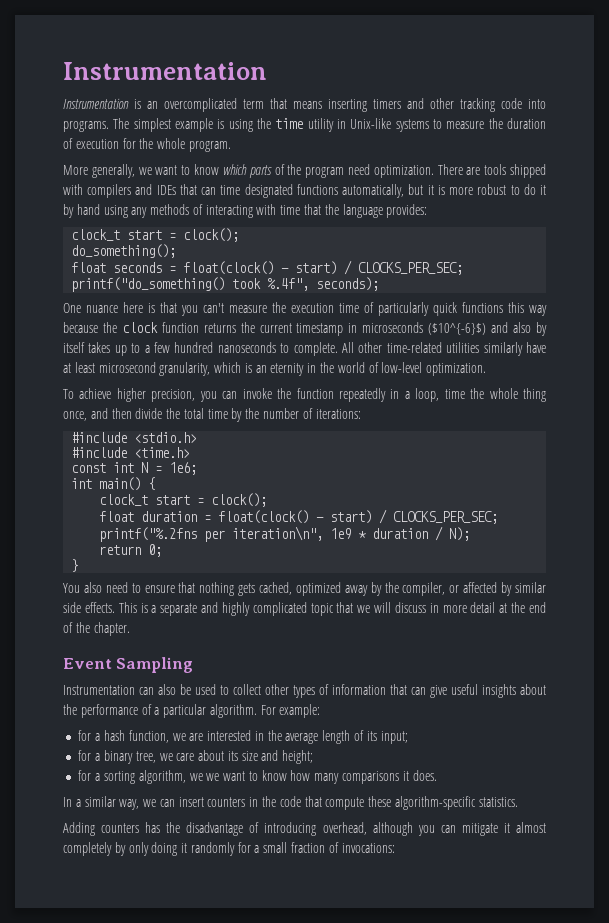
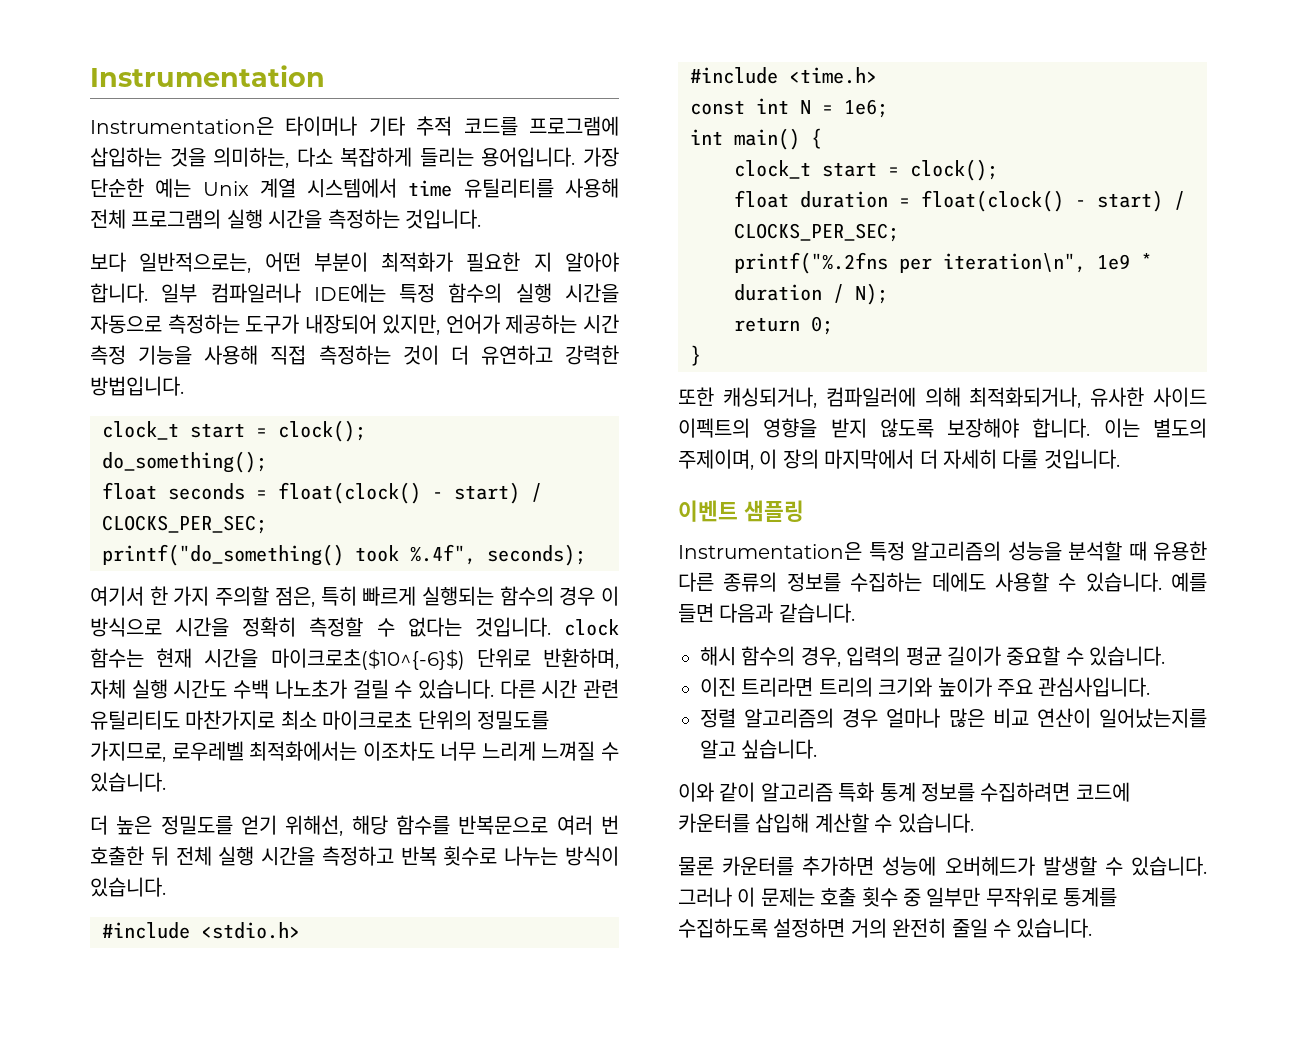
[63,98,546,112] [63,118,546,132] [63,138,231,152] [63,164,546,178] [63,184,547,198] [63,204,428,218] Instrumentation is an overcomplicated term that means inserting timers and other tracking code into programs. The simplest example is using the time utility in Unix-like systems to measure the duration of execution for the whole program. // More generally, we want to know which parts of the program need optimization. There are tools shipped with compilers and IDEs that can time designated functions automatically, but it is more robust to do it by hand using any methods of interacting with time that the language provides: -> [90,116,619,136] [90,147,619,168] [90,178,619,198] [90,209,481,229] [90,252,619,273] [90,283,619,303] [90,314,619,335] [90,345,619,365] [90,376,184,396] Instrumentation은 타이머나 기타 추적 코드를 프로그램에 삽입하는 것을 의미하는, 다소 복잡하게 들리는 용어입니다. 가장 단순한 예는 Unix 계열 시스템에서 time 유틸리티를 사용해 전체 프로그램의 실행 시간을 측정하는 것입니다. // 보다 일반적으로는, 어떤 부분이 최적화가 필요한 지 알아야 합니다. 일부 컴파일러나 IDE에는 특정 함수의 실행 시간을 자동으로 측정하는 도구가 내장되어 있지만, 언어가 제공하는 시간 측정 기능을 사용해 직접 측정하는 것이 더 유연하고 강력한 방법입니다.
[63,302,547,316] [63,322,547,336] [63,342,546,356] [63,362,487,376] [63,388,546,402] [63,408,361,422] One nuance here is that you can't measure the execution time of particularly quick functions this way because the clock function returns the current timestamp in microseconds ($10^{-6}$) and also by itself takes up to a few hundred nanoseconds to complete. All other time-related utilities similarly have at least microsecond granularity, which is an eternity in the world of low-level optimization. // To achieve higher precision, you can invoke the function repeatedly in a loop, time the whole thing once, and then divide the total time by the number of iterations: -> [90,586,619,607] [90,617,620,637] [90,648,619,670] [90,679,619,699] [90,710,549,730] [90,741,619,762] [90,772,166,792] [90,815,619,836] [90,846,619,866] [90,877,166,897] 여기서 한 가지 주의할 점은, 특히 빠르게 실행되는 함수의 경우 이 방식으로 시간을 정확히 측정할 수 없다는 것입니다. clock 함수는 현재 시간을 마이크로초($10^{-6}$) 단위로 반환하며, 자체 실행 시간도 수백 나노초가 걸릴 수 있습니다. 다른 시간 관련 유틸리티도 마찬가지로 최소 마이크로초 단위의 정밀도를 가지므로, 로우레벨 최적화에서는 이조차도 너무 느리게 느껴질 수 있습니다. // 더 높은 정밀도를 얻기 위해선, 해당 함수를 반복문으로 여러 번 호출한 뒤 전체 실행 시간을 측정하고 반복 횟수로 나누는 방식이 있습니다.
[63,582,546,596] [63,602,547,616] [63,622,130,636] [63,657,194,673] [63,684,546,698] [63,704,321,718] [78,730,408,744] [78,750,314,764] [78,770,437,784] [63,796,518,810] [63,822,547,836] [63,842,395,856] You also need to ensure that nothing gets cached, optimized away by the compiler, or affected by similar side effects. This is a separate and highly complicated topic that we will discuss in more detail at the end of the chapter. // Event Sampling // Instrumentation can also be used to collect other types of information that can give useful insights about the performance of a particular algorithm. For example: // for a hash function, we are interested in the average length of its input; // for a binary tree, we care about its size and height; // for a sorting algorithm, we we want to know how many comparisons it does. // In a similar way, we can insert counters in the code that compute these algorithm-specific statistics. // Adding counters has the disadvantage of introducing overhead, although you can mitigate it almost completely by only doing it randomly for a small fraction of invocations: -> [678,387,1207,408] [678,418,1207,438] [678,449,1120,470] [678,500,804,522] [678,541,1207,561] [678,572,1207,592] [678,603,855,623] [700,646,1166,667] [700,677,1151,697] [700,708,1207,728] [700,739,818,759] [678,782,1130,802] [678,813,974,833] [678,856,1207,876] [678,887,1118,907] [678,918,1093,938] 또한 캐싱되거나, 컴파일러에 의해 최적화되거나, 유사한 사이드 이펙트의 영향을 받지 않도록 보장해야 합니다. 이는 별도의 주제이며, 이 장의 마지막에서 더 자세히 다룰 것입니다. // 이벤트 샘플링 // Instrumentation은 특정 알고리즘의 성능을 분석할 때 유용한 다른 종류의 정보를 수집하는 데에도 사용할 수 있습니다. 예를 들면 다음과 같습니다. // 해시 함수의 경우, 입력의 평균 길이가 중요할 수 있습니다. // 이진 트리라면 트리의 크기와 높이가 주요 관심사입니다. // 정렬 알고리즘의 경우 얼마나 많은 비교 연산이 일어났는지를 알고 싶습니다. // 이와 같이 알고리즘 특화 통계 정보를 수집하려면 코드에 카운터를 삽입해 계산할 수 있습니다. // 물론 카운터를 추가하면 성능에 오버헤드가 발생할 수 있습니다. 그러나 이 문제는 호출 횟수 중 일부만 무작위로 통계를 수집하도록 설정하면 거의 완전히 줄일 수 있습니다.

